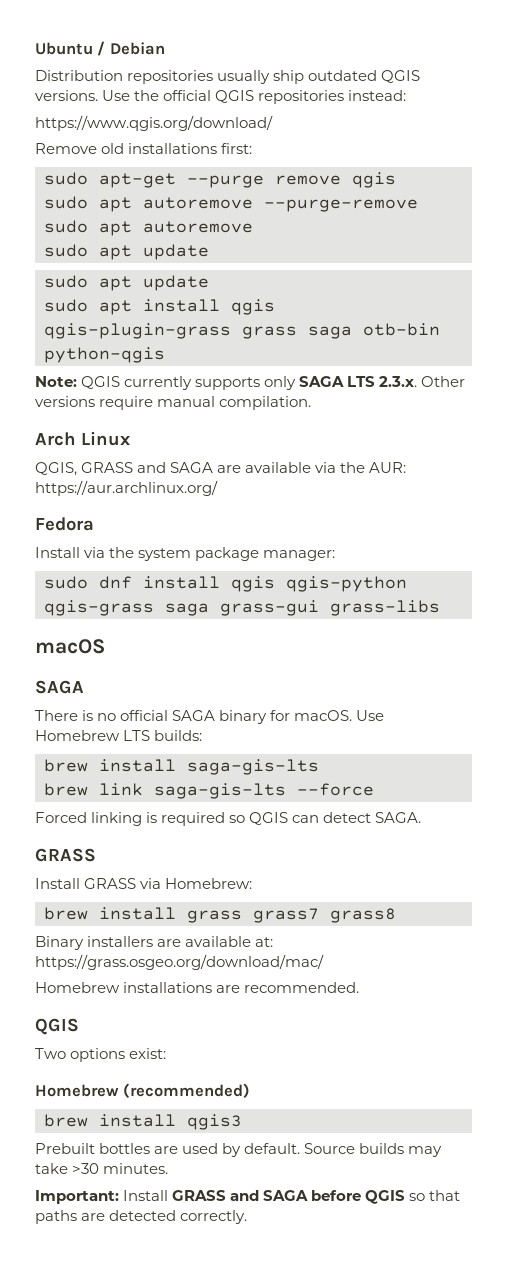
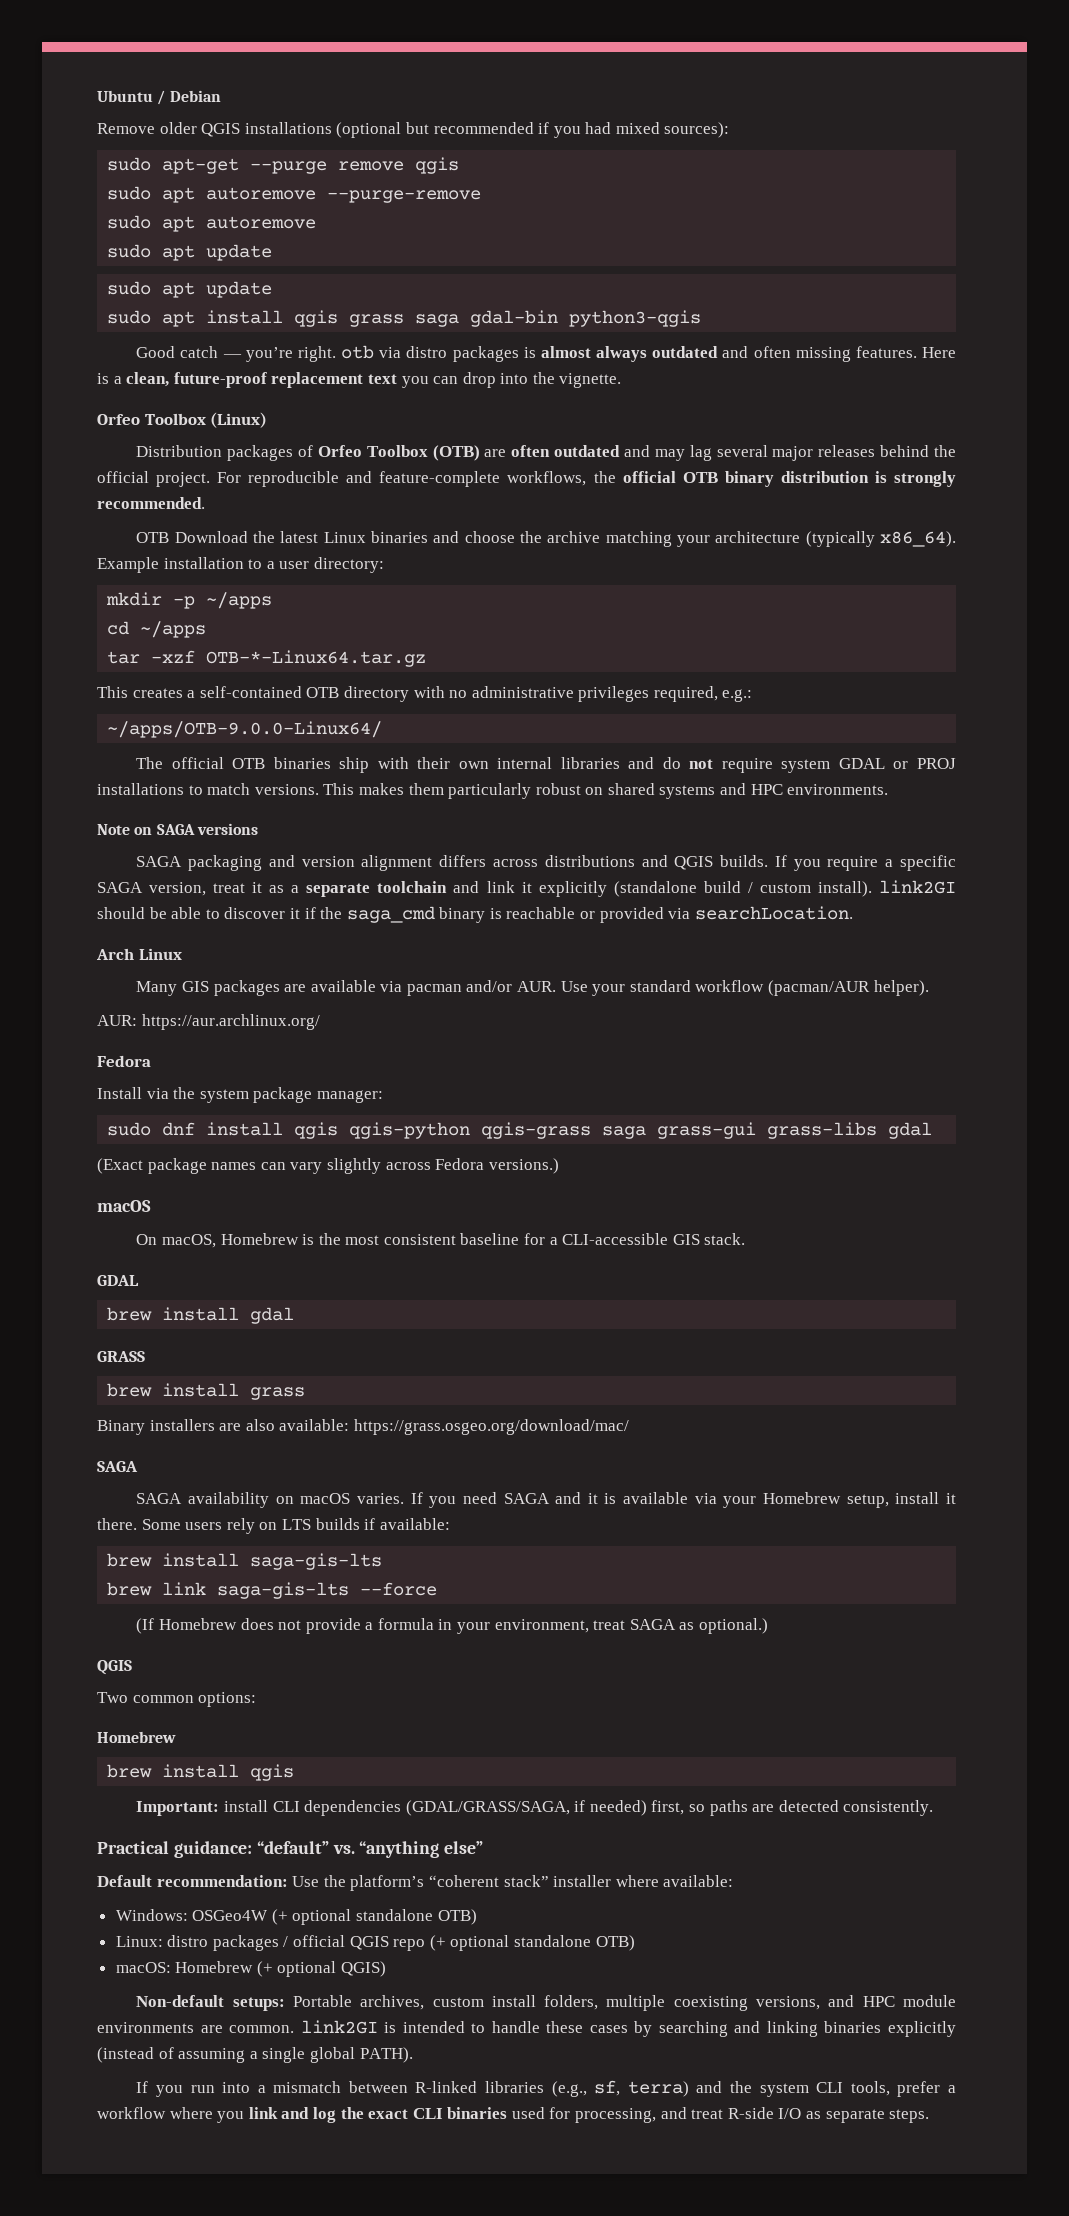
[35,70,421,84] [35,90,407,104] [35,115,273,131] [35,143,253,154] Distribution repositories usually ship outdated QGIS versions. Use the official QGIS repositories instead: // https://www.qgis.org/download/ // Remove old installations first: -> [97,122,730,138] Remove older QGIS installations (optional but recommended if you had mixed sources):
[44,323,231,339] qgis-plugin-grass -> (339, 318) none
[363,323,440,336] [44,347,165,363] [35,376,466,390] [35,396,312,410] [35,431,130,446] [35,462,366,476] otb-bin python-qgis // Note: QGIS currently supports only SAGA LTS 2.3.x. Other versions require manual compilation. // Arch Linux // QGIS, GRASS and SAGA are available via the -> [470,310,702,327] [136,345,956,362] [97,372,622,388] [97,412,268,428] [136,445,957,461] [97,471,957,487] [97,497,205,509] [136,531,956,547] [97,557,384,573] [106,592,273,609] [107,621,207,638] [107,650,427,667] [97,686,753,702] [107,721,383,738] [136,757,956,773] [97,783,889,799] [97,823,258,835] [136,855,956,871] [97,880,956,897] [97,906,853,923] [96,948,182,960] [136,980,929,996] gdal-bin python3-qgis // Good catch — you’re right. otb via distro packages is almost always outdated and often missing features. Here is a clean, future-proof replacement text you can drop into the vignette. // Orfeo Toolbox (Linux) // Distribution packages of Orfeo Toolbox (OTB) are often outdated and may lag several major releases behind the official project. For reproducible and feature-complete workflows, the official OTB binary distribution is strongly recommended. // OTB Download the latest Linux binaries and choose the archive matching your architecture (typically x86_64). Example installation to a user directory: // mkdir -p ~/apps // cd ~/apps // tar -xzf OTB-*-Linux64.tar.gz // This creates a self-contained OTB directory with no administrative privileges required, e.g.: // ~/apps/OTB-9.0.0-Linux64/ // The official OTB binaries ship with their own internal libraries and do not require system GDAL or PROJ installations to match versions. This makes them particularly robust on shared systems and HPC environments. // Note on SAGA versions // SAGA packaging and version alignment differs across distributions and QGIS builds. If you require a specific SAGA version, treat it as a separate toolchain and link it explicitly (standalone build / custom install). link2GI should be able to discover it if the saga_cmd binary is reachable or provided via searchLocation. // Arch Linux // Many GIS packages are available via pacman and/or AUR. Use your standard workflow (pacman/AUR helper). //
[35,639,105,654] [35,680,84,694] [35,710,385,724] [35,730,203,741] // macOS // SAGA // There is no official SAGA binary for macOS. Use Homebrew LTS builds: -> [888,1122,933,1139] [97,1158,559,1174] [97,1200,151,1212] [136,1233,746,1248] [97,1275,139,1286] [107,1307,295,1324] [97,1351,145,1362] [107,1383,306,1400] [97,1419,629,1435] [97,1461,138,1472] [136,1492,957,1508] [97,1518,450,1534] gdal // (Exact package names can vary slightly across Fedora versions.) // macOS // On macOS, Homebrew is the most consistent baseline for a CLI-accessible GIS stack. // GDAL // brew install gdal // GRASS // brew install grass // Binary installers are also available: https://grass.osgeo.org/download/mac/ // SAGA // SAGA availability on macOS varies. If you need SAGA and it is available via your Homebrew setup, install it there. Some users rely on LTS builds if available:
[35,812,422,826] [35,848,96,862] [35,878,253,889] [44,907,396,923] [35,936,274,950] [35,954,324,970] [35,982,360,993] Forced linking is required so QGIS can detect SAGA. // GRASS // Install GRASS via Homebrew: // brew install grass grass7 grass8 // Binary installers are available at: https://grass.osgeo.org/download/mac/ // Homebrew installations are recommended. -> [136,1618,768,1634] (If Homebrew does not provide a formula in your environment, treat SAGA as optional.)
[70,1048,167,1062] [35,1083,251,1098] [44,1114,242,1130] [35,1143,443,1157] [35,1163,169,1174] [35,1190,461,1204] [35,1210,248,1224] options exist: // Homebrew (recommended) // brew install qgis3 // Prebuilt bottles are used by default. Source builds may take >30 minutes. // Important: Install GRASS and SAGA before QGIS so that paths are detected correctly. -> [132,1692,257,1707] [97,1731,176,1743] [107,1764,295,1781] [136,1800,934,1816] [97,1841,484,1858] [97,1875,734,1891] [115,1909,477,1925] [115,1935,635,1951] [115,1961,387,1977] [136,1995,956,2011] [97,2020,956,2037] [97,2047,413,2063] [136,2080,957,2097] [97,2107,930,2123] common options: // Homebrew // brew install qgis // Important: install CLI dependencies (GDAL/GRASS/SAGA, if needed) first, so paths are detected consistently. // Practical guidance: “default” vs. “anything else” // Default recommendation: Use the platform’s “coherent stack” installer where available: // Windows: OSGeo4W (+ optional standalone OTB) // Linux: distro packages / official QGIS repo (+ optional standalone OTB) // macOS: Homebrew (+ optional QGIS) // Non-default setups: Portable archives, custom install folders, multiple coexisting versions, and HPC module environments are common. link2GI is intended to handle these cases by searching and linking binaries explicitly (instead of assuming a single global PATH). // If you run into a mismatch between R-linked libraries (e.g., sf, terra) and the system CLI tools, prefer a workflow where you link and log the exact CLI binaries used for processing, and treat R-side I/O as separate steps.

